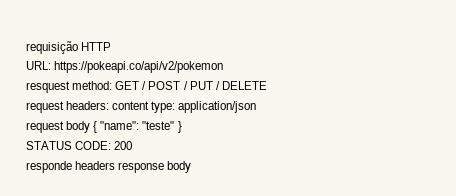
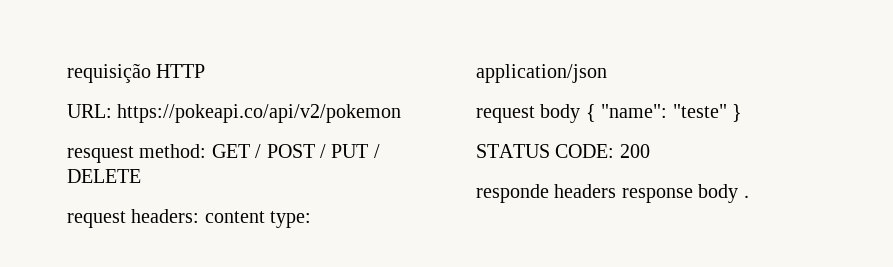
(192, 167) none -> [743,195,749,198] .

